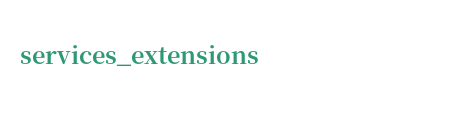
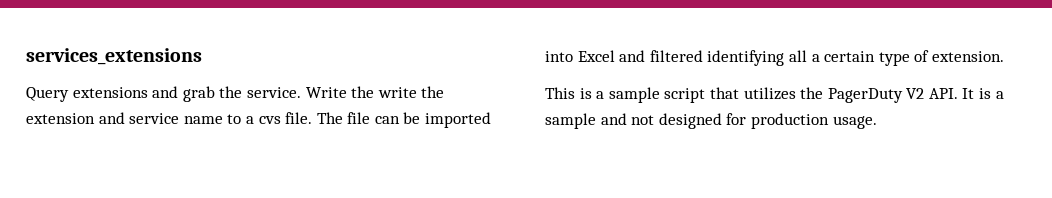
(259, 55) none -> [26,86,445,102] [26,112,492,128] [545,50,1004,66] [545,87,1004,103] [545,113,877,129] // Query extensions and grab the service. Write the write the extension and service name to a cvs file. The file can be imported into Excel and filtered identifying all a certain type of extension. // This is a sample script that utilizes the PagerDuty V2 API. It is a sample and not designed for production usage.

